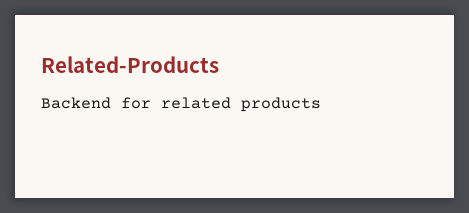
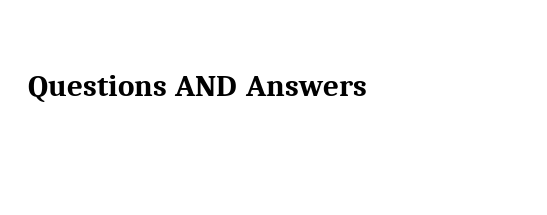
[41,56,219,73] [41,97,321,112] Related-Products // Backend for related products -> [28,75,367,103] Questions AND Answers

